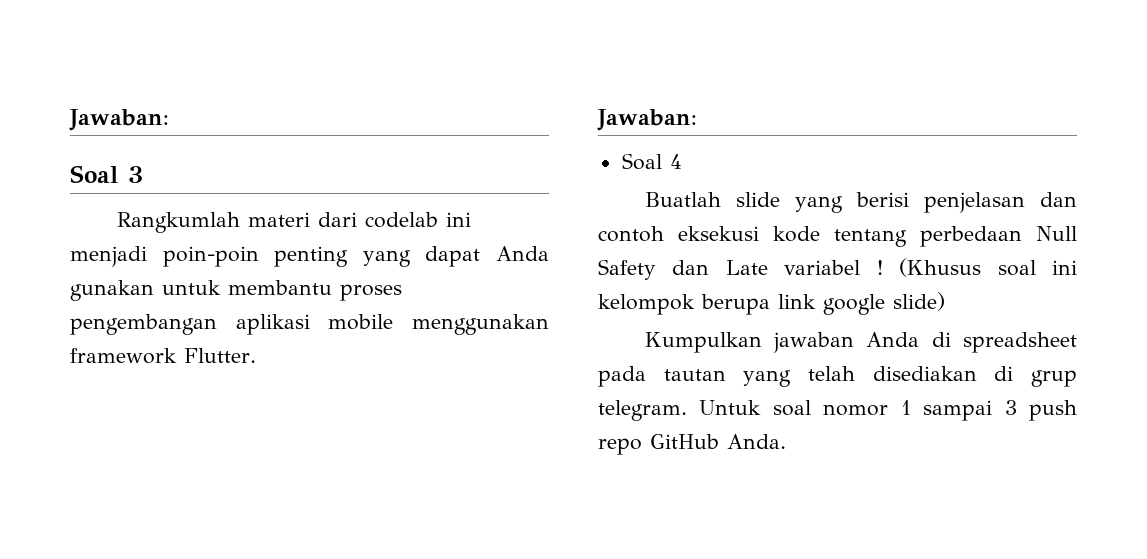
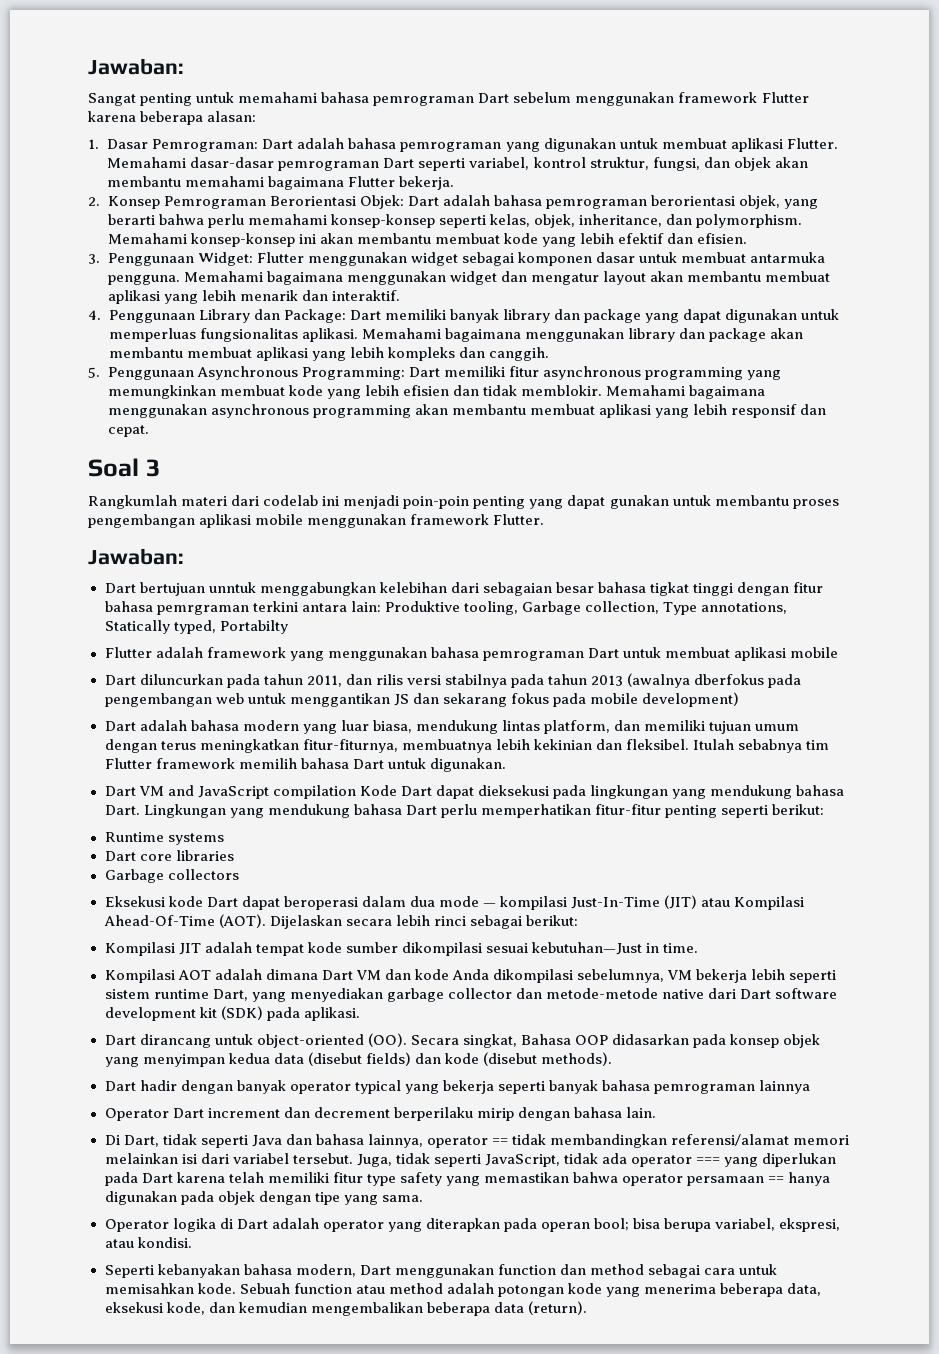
[69,109,169,131] Jawaban: -> [88,58,184,75] [88,92,809,106] [88,111,257,125] [88,138,838,152] [107,157,808,171] [107,176,455,190] [88,195,818,209] [107,214,802,228] [107,233,748,247] [88,252,825,266] [107,271,830,285] [107,290,400,304] [88,309,840,323] [108,328,803,342] [108,347,549,361] [88,366,781,380] [107,385,765,399] [107,404,826,418] [107,425,149,437] Jawaban: // Sangat penting untuk memahami bahasa pemrograman Dart sebelum menggunakan framework Flutter karena beberapa alasan: // 1. Dasar Pemrograman: Dart adalah bahasa pemrograman yang digunakan untuk membuat aplikasi Flutter. Memahami dasar-dasar pemrograman Dart seperti variabel, kontrol struktur, fungsi, dan objek akan membantu memahami bagaimana Flutter bekerja. // 2. Konsep Pemrograman Berorientasi Objek: Dart adalah bahasa pemrograman berorientasi objek, yang berarti bahwa perlu memahami konsep-konsep seperti kelas, objek, inheritance, dan polymorphism. Memahami konsep-konsep ini akan membantu membuat kode yang lebih efektif dan efisien. // 3. Penggunaan Widget: Flutter menggunakan widget sebagai komponen dasar untuk membuat antarmuka pengguna. Memahami bagaimana menggunakan widget dan mengatur layout akan membantu membuat aplikasi yang lebih menarik dan interaktif. // 4. Penggunaan Library dan Package: Dart memiliki banyak library dan package yang dapat digunakan untuk memperluas fungsionalitas aplikasi. Memahami bagaimana menggunakan library dan package akan membantu membuat aplikasi yang lebih kompleks dan canggih. // 5. Penggunaan Asynchronous Programming: Dart memiliki fitur asynchronous programming yang memungkinkan membuat kode yang lebih efisien dan tidak memblokir. Memahami bagaimana menggunakan asynchronous programming akan membantu membuat aplikasi yang lebih responsif dan cepat.
[496,246,549,261] Anda -> (606, 502) none
[621,153,682,170] [644,192,1077,213] [598,226,1077,247] [598,258,1077,280] [598,292,945,315] [644,332,1077,353] [598,366,1077,387] [598,400,1077,421] [598,434,786,455] Soal 4 // Buatlah slide yang berisi penjelasan dan contoh eksekusi kode tentang perbedaan Null Safety dan Late variabel ! (Khusus soal ini kelompok berupa link google slide) // Kumpulkan jawaban Anda di spreadsheet pada tautan yang telah disediakan di grup telegram. Untuk soal nomor 1 sampai 3 push repo GitHub Anda. -> [104,582,824,596] [104,601,787,615] [104,620,288,634] [104,647,839,661] [104,673,802,688] [104,692,739,707] [104,720,800,734] [104,739,830,753] [104,758,506,772] [104,785,845,799] [104,804,825,818] [104,832,224,845] [104,850,234,861] [104,869,239,883] [104,895,805,910] [103,914,578,929] [104,942,698,956] [104,969,837,983] [104,988,838,1002] [104,1006,360,1021] [104,1033,821,1048] [104,1052,612,1067] [104,1080,811,1094] [104,1107,656,1121] [104,1134,850,1148] [104,1153,837,1167] [104,1172,831,1186] [104,1191,423,1205] [104,1218,841,1232] [104,1237,192,1248] [104,1264,778,1278] [104,1283,822,1297] [104,1301,587,1316] Dart bertujuan unntuk menggabungkan kelebihan dari sebagaian besar bahasa tigkat tinggi dengan fitur bahasa pemrgraman terkini antara lain: Produktive tooling, Garbage collection, Type annotations, Statically typed, Portabilty // Flutter adalah framework yang menggunakan bahasa pemrograman Dart untuk membuat aplikasi mobile // Dart diluncurkan pada tahun 2011, dan rilis versi stabilnya pada tahun 2013 (awalnya dberfokus pada pengembangan web untuk menggantikan JS dan sekarang fokus pada mobile development) // Dart adalah bahasa modern yang luar biasa, mendukung lintas platform, dan memiliki tujuan umum dengan terus meningkatkan fitur-fiturnya, membuatnya lebih kekinian dan fleksibel. Itulah sebabnya tim Flutter framework memilih bahasa Dart untuk digunakan. // Dart VM and JavaScript compilation Kode Dart dapat dieksekusi pada lingkungan yang mendukung bahasa Dart. Lingkungan yang mendukung bahasa Dart perlu memperhatikan fitur-fitur penting seperti berikut: // Runtime systems // Dart core libraries // Garbage collectors // Eksekusi kode Dart dapat beroperasi dalam dua mode — kompilasi Just-In-Time (JIT) atau Kompilasi Ahead-Of-Time (AOT). Dijelaskan secara lebih rinci sebagai berikut: // Kompilasi JIT adalah tempat kode sumber dikompilasi sesuai kebutuhan—Just in time. // Kompilasi AOT adalah dimana Dart VM dan kode Anda dikompilasi sebelumnya, VM bekerja lebih seperti sistem runtime Dart, yang menyediakan garbage collector dan metode-metode native dari Dart software development kit (SDK) pada aplikasi. // Dart dirancang untuk object-oriented (OO). Secara singkat, Bahasa OOP didasarkan pada konsep objek yang menyimpan kedua data (disebut fields) dan kode (disebut methods). // Dart hadir dengan banyak operator typical yang bekerja seperti banyak bahasa pemrograman lainnya // Operator Dart increment dan decrement berperilaku mirip dengan bahasa lain. // Di Dart, tidak seperti Java dan bahasa lainnya, operator == tidak membandingkan referensi/alamat memori melainkan isi dari variabel tersebut. Juga, tidak seperti JavaScript, tidak ada operator === yang diperlukan pada Dart karena telah memiliki fitur type safety yang memastikan bahwa operator persamaan == hanya digunakan pada objek dengan tipe yang sama. // Operator logika di Dart adalah operator yang diterapkan pada operan bool; bisa berupa variabel, ekspresi, atau kondisi. // Seperti kebanyakan bahasa modern, Dart menggunakan function dan method sebagai cara untuk memisahkan kode. Sebuah function atau method adalah potongan kode yang menerima beberapa data, eksekusi kode, dan kemudian mengembalikan beberapa data (return).

